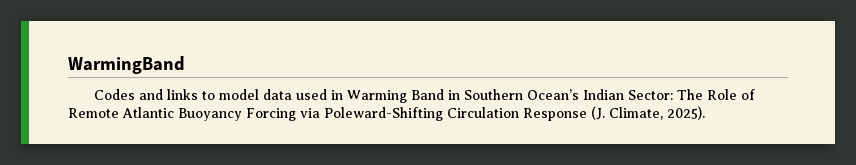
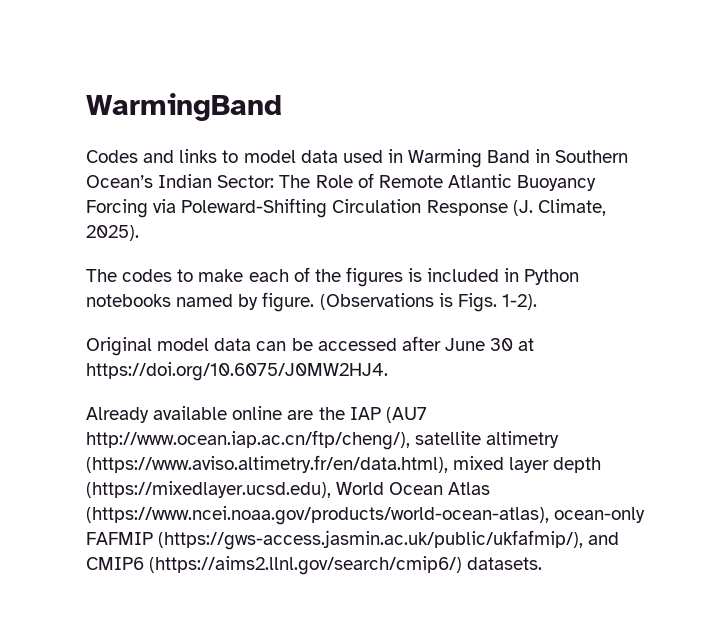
(705, 113) none -> [86,267,580,287] [86,292,537,312] [86,336,535,356] [86,362,388,381] [86,406,427,423] [86,430,560,450] [86,455,602,473] [86,481,491,498] [86,506,646,525] [86,530,620,550] [86,556,543,575] // The codes to make each of the figures is included in Python notebooks named by figure. (Observations is Figs. 1-2). // Original model data can be accessed after June 30 at https://doi.org/10.6075/J0MW2HJ4. // Already available online are the IAP (AU7 http://www.ocean.iap.ac.cn/ftp/cheng/), satellite altimetry (https://www.aviso.altimetry.fr/en/data.html), mixed layer depth (https://mixedlayer.ucsd.edu), World Ocean Atlas (https://www.ncei.noaa.gov/products/world-ocean-atlas), ocean-only FAFMIP (https://gws-access.jasmin.ac.uk/public/ukfafmip/), and CMIP6 (https://aims2.llnl.gov/search/cmip6/) datasets.

